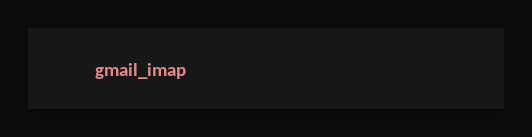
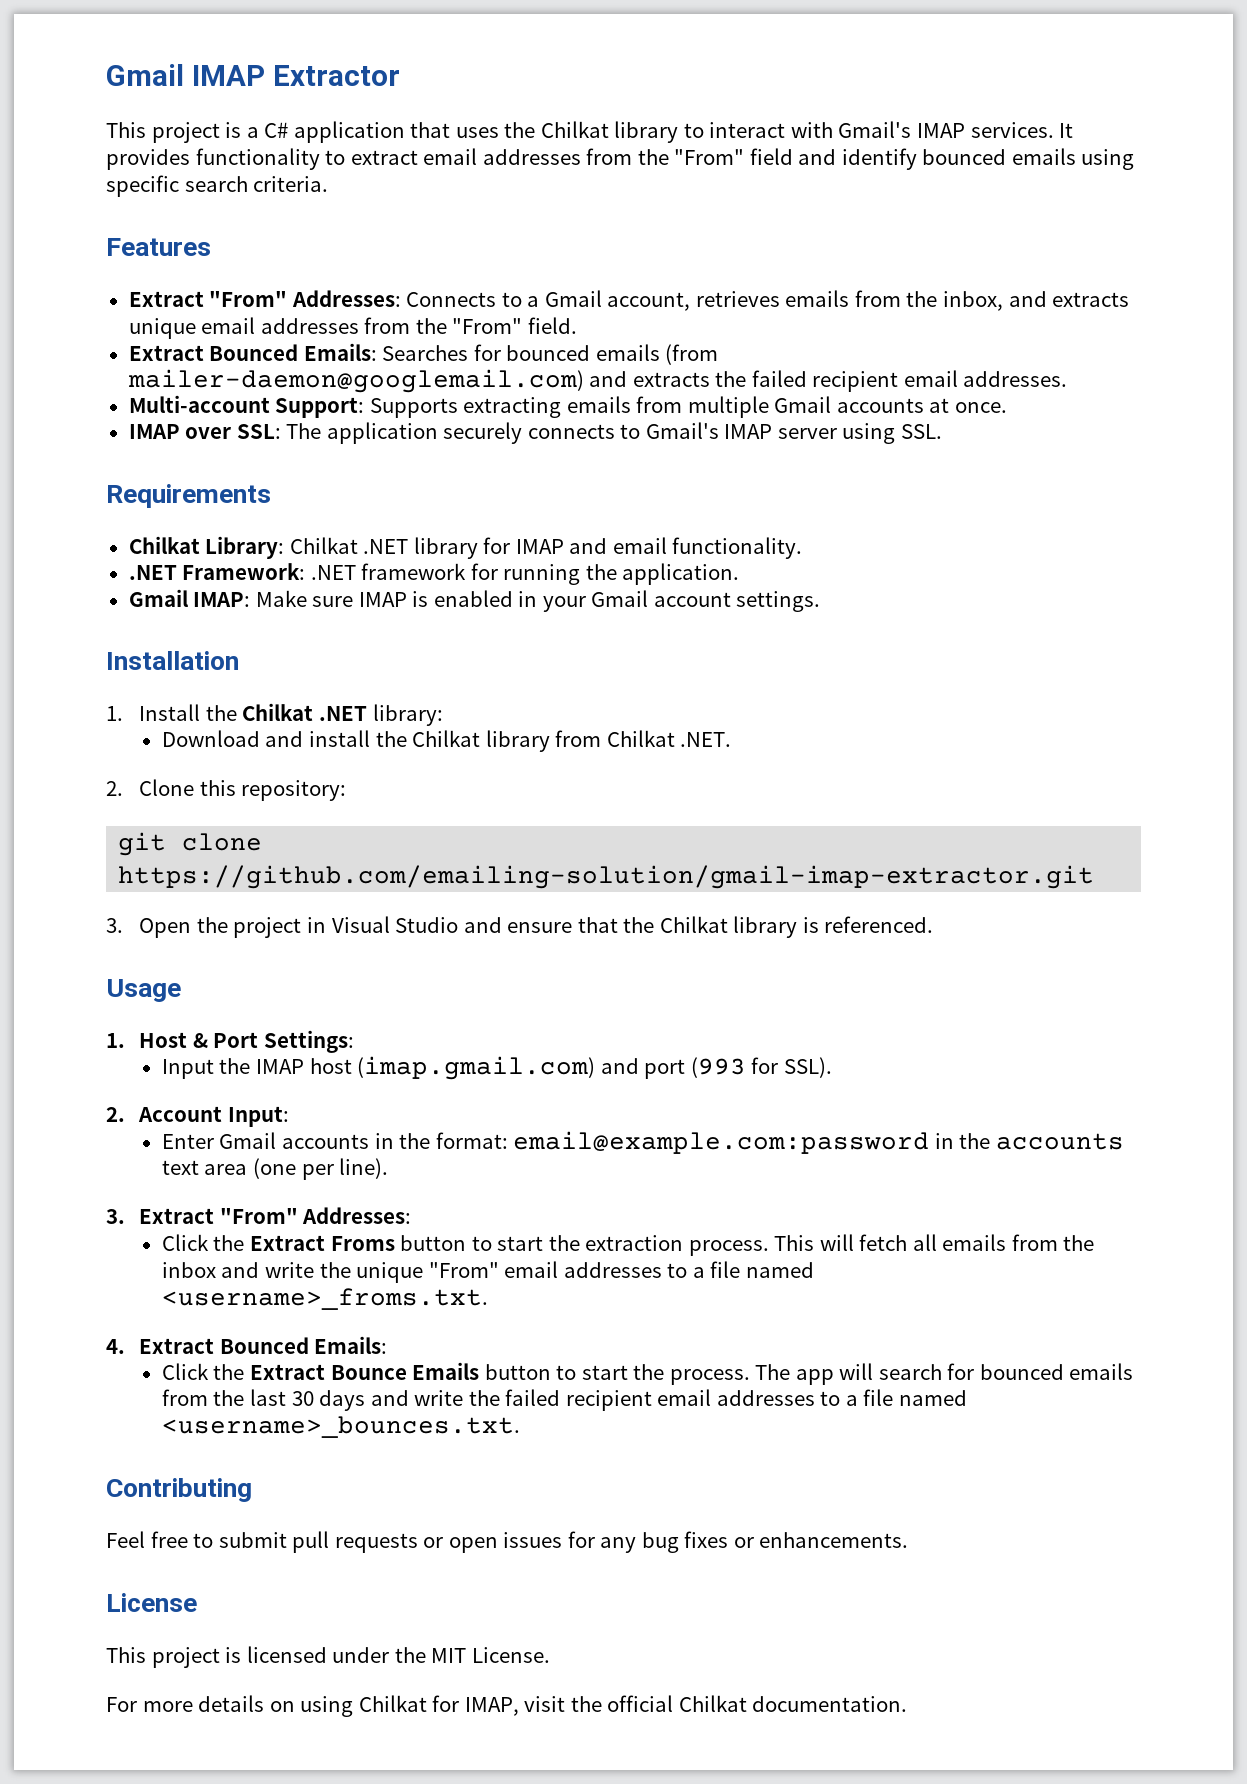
[95,63,186,79] gmail_imap -> [106,64,400,86] [106,121,1074,143] [106,148,1135,170] [106,175,329,197] [106,238,211,256] [128,290,1130,311] [128,317,577,339] [128,343,719,365] [127,369,1068,393] [128,395,1007,418] [128,422,942,444] [106,484,271,508] [128,536,803,559] [128,563,740,585] [128,589,821,612] [106,651,239,670] [106,703,443,726] [161,730,732,752] [106,779,347,801] [118,832,263,856] [118,865,1095,889] [106,916,934,938] [106,979,181,1002] [106,1030,354,1053] [161,1056,832,1080] [106,1106,289,1127] [161,1131,1124,1154] [161,1158,389,1180] [106,1207,412,1224] [161,1234,1095,1256] [161,1261,814,1283] [161,1288,488,1310] [106,1336,388,1354] [161,1362,1134,1385] [161,1389,967,1411] [161,1416,520,1438] [106,1478,252,1502] [106,1531,909,1553] [106,1593,197,1612] [106,1646,550,1668] [106,1695,908,1717] Gmail IMAP Extractor // This project is a C# application that uses the Chilkat library to interact with Gmail's IMAP services. It provides functionality to extract email addresses from the "From" field and identify bounced emails using specific search criteria. // Features // Extract "From" Addresses: Connects to a Gmail account, retrieves emails from the inbox, and extracts unique email addresses from the "From" field. // Extract Bounced Emails: Searches for bounced emails (from mailer-daemon@googlemail.com) and extracts the failed recipient email addresses. // Multi-account Support: Supports extracting emails from multiple Gmail accounts at once. // IMAP over SSL: The application securely connects to Gmail's IMAP server using SSL. // Requirements // Chilkat Library: Chilkat .NET library for IMAP and email functionality. // .NET Framework: .NET framework for running the application. // Gmail IMAP: Make sure IMAP is enabled in your Gmail account settings. // Installation // 1. Install the Chilkat .NET library: // Download and install the Chilkat library from Chilkat .NET. // 2. Clone this repository: // git clone https://github.com/emailing-solution/gmail-imap-extractor.git // 3. Open the project in Visual Studio and ensure that the Chilkat library is referenced. // Usage // 1. Host & Port Settings: // Input the IMAP host (imap.gmail.com) and port (993 for SSL). // 2. Account Input: // Enter Gmail accounts in the format: email@example.com:password in the accounts text area (one per line). // 3. Extract "From" Addresses: // Click the Extract Froms button to start the extraction process. This will fetch all emails from the inbox and write the unique "From" email addresses to a file named <username>_froms.txt. // 4. Extract Bounced Emails: // Click the Extract Bounce Emails button to start the process. The app will search for bounced emails from the last 30 days and write the failed recipient email addresses to a file named <username>_bounces.txt. // Contributing // Feel free to submit pull requests or open issues for any bug fixes or enhancements. // License // This project is licensed under the MIT License. // For more details on using Chilkat for IMAP, visit the official Chilkat documentation.

